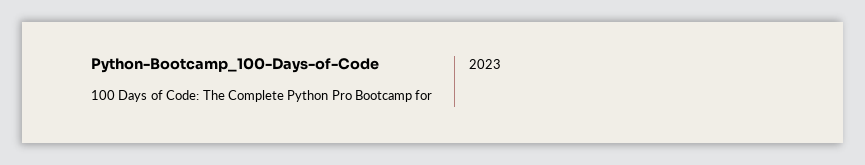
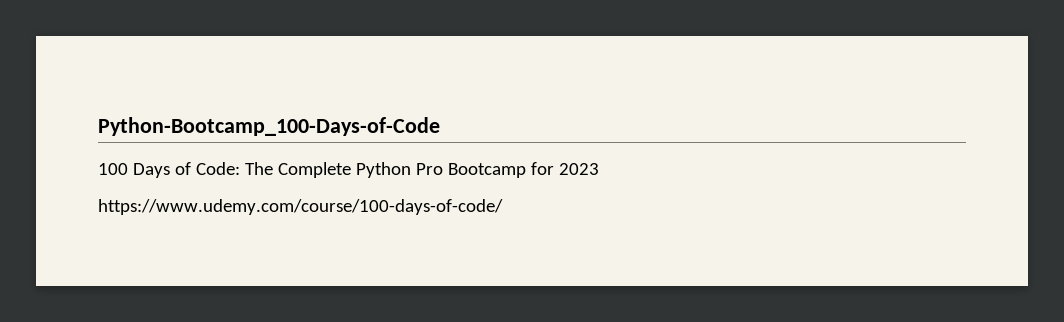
(501, 64) none -> [98,199,503,215] // https://www.udemy.com/course/100-days-of-code/

